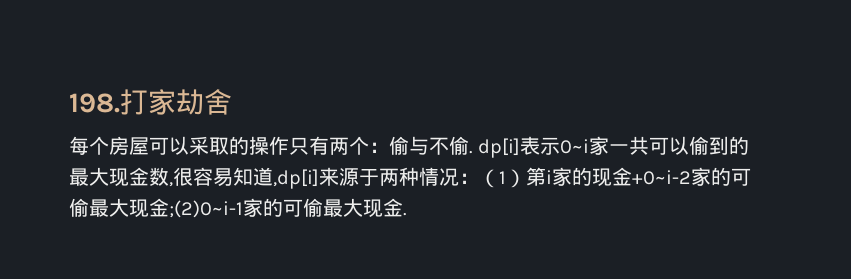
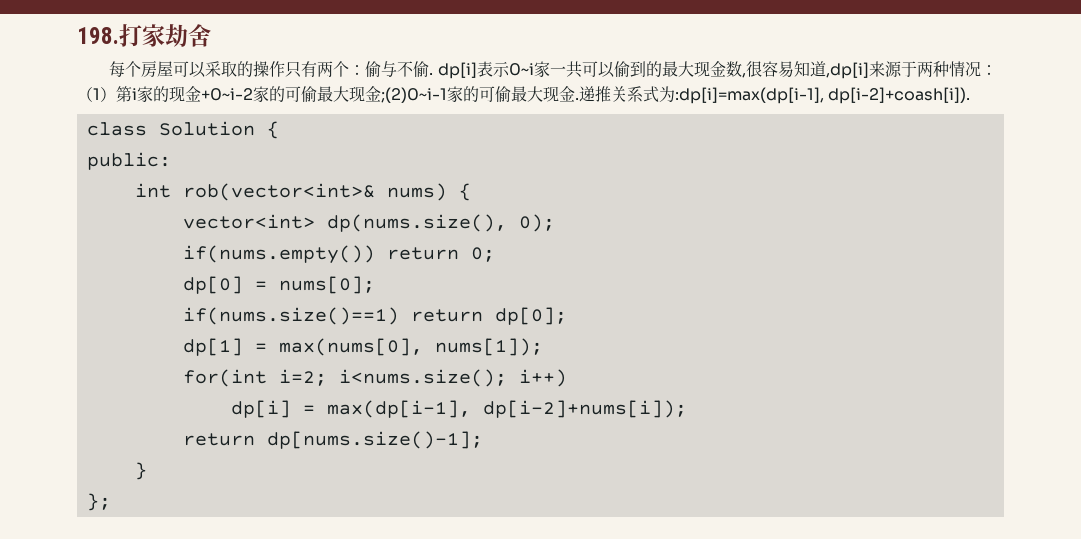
(407, 214) none -> [579,86,971,104] [86,121,279,139] [86,152,171,170] [134,183,471,201] [182,214,555,232] [182,245,495,264] [182,276,375,294] [182,307,567,325] [182,338,543,356] [182,369,567,387] [230,400,687,418] [182,431,483,449] [134,462,147,480] [86,493,111,511] 递推关系式为:dp[i]=max(dp[i-1], dp[i-2]+coash[i]). // class Solution { // public: // int rob(vector<int>& nums) { // vector<int> dp(nums.size(), 0); // if(nums.empty()) return 0; // dp[0] = nums[0]; // if(nums.size()==1) return dp[0]; // dp[1] = max(nums[0], nums[1]); // for(int i=2; i<nums.size(); i++) // dp[i] = max(dp[i-1], dp[i-2]+nums[i]); // return dp[nums.size()-1]; // } // };

